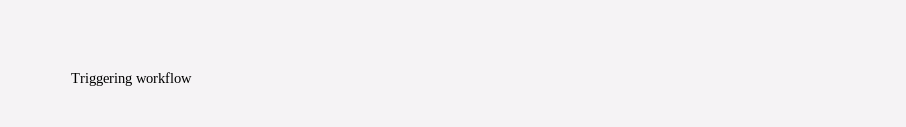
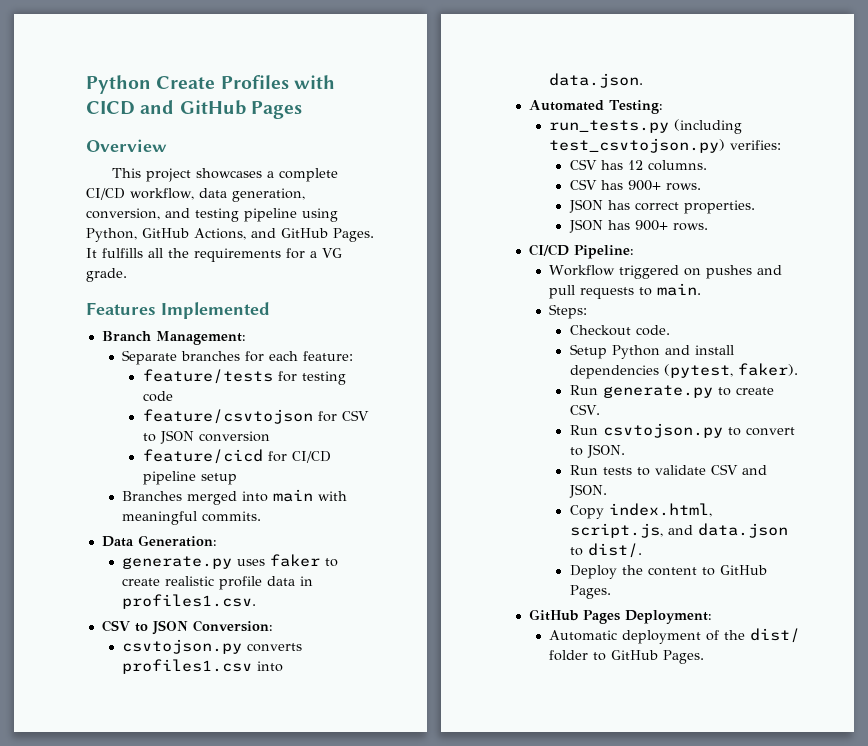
[71,72,192,86] Triggering workflow -> [86,75,335,94] [86,100,302,119] [86,139,167,152] [112,168,339,182] [86,188,305,202] [86,208,338,222] [86,228,374,242] [86,248,342,262] [86,268,127,282] [86,302,270,319] [101,331,246,345] [122,350,354,365] [142,369,346,385] [142,391,173,402] [142,409,369,424] [142,430,270,444] [142,449,331,464] [142,471,237,485] [122,489,348,505] [122,511,262,525] [101,535,217,547] [122,554,339,569] [122,576,314,590] [122,594,257,609] [101,620,273,635] [122,639,303,654] [122,659,284,674] [549,73,644,88] [528,100,663,114] [549,119,743,134] [549,138,782,153] [569,159,707,171] [569,179,701,191] [568,199,755,214] [568,219,708,233] [528,244,634,259] [549,265,783,279] [549,283,702,299] [549,304,588,319] [569,325,670,336] [569,344,734,359] [569,363,798,379] [569,385,774,398] [569,404,600,415] [569,423,795,438] [569,444,625,458] [569,464,767,476] [568,484,607,498] [569,503,712,519] [569,523,788,538] [569,543,642,558] [569,565,767,579] [569,585,611,599] [528,609,712,624] [549,628,801,644] [549,650,705,664] Python Create Profiles with CICD and GitHub Pages // Overview // This project showcases a complete CI/CD workflow, data generation, conversion, and testing pipeline using Python, GitHub Actions, and GitHub Pages. It fulfills all the requirements for a VG grade. // Features Implemented // Branch Management: // Separate branches for each feature: // feature/tests for testing code // feature/csvtojson for CSV to JSON conversion // feature/cicd for CI/CD pipeline setup // Branches merged into main with meaningful commits. // Data Generation: // generate.py uses faker to create realistic profile data in profiles1.csv. // CSV to JSON Conversion: // csvtojson.py converts profiles1.csv into data.json. // Automated Testing: // run_tests.py (including test_csvtojson.py) verifies: // CSV has 12 columns. // CSV has 900+ rows. // JSON has correct properties. // JSON has 900+ rows. // CI/CD Pipeline: // Workflow triggered on pushes and pull requests to main. // Steps: // Checkout code. // Setup Python and install dependencies (pytest, faker). // Run generate.py to create CSV. // Run csvtojson.py to convert to JSON. // Run tests to validate CSV and JSON. // Copy index.html, script.js, and data.json to dist/. // Deploy the content to GitHub Pages. // GitHub Pages Deployment: // Automatic deployment of the dist/ folder to GitHub Pages.

